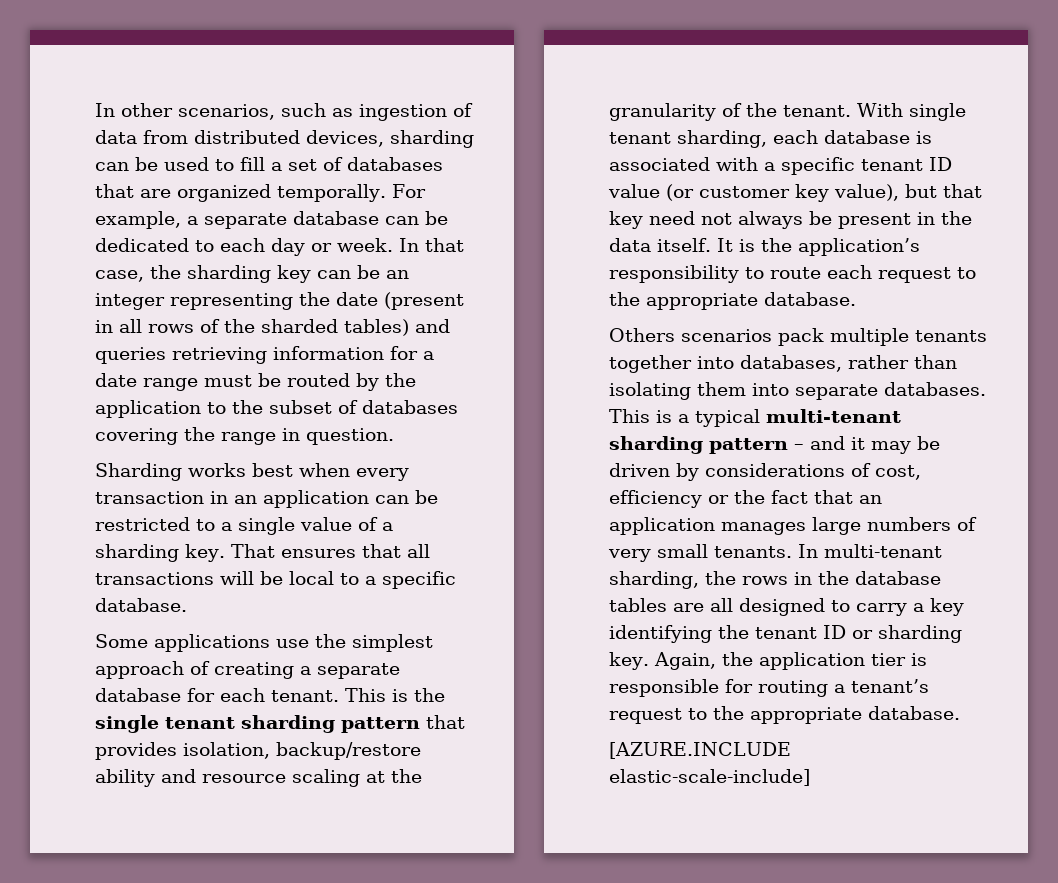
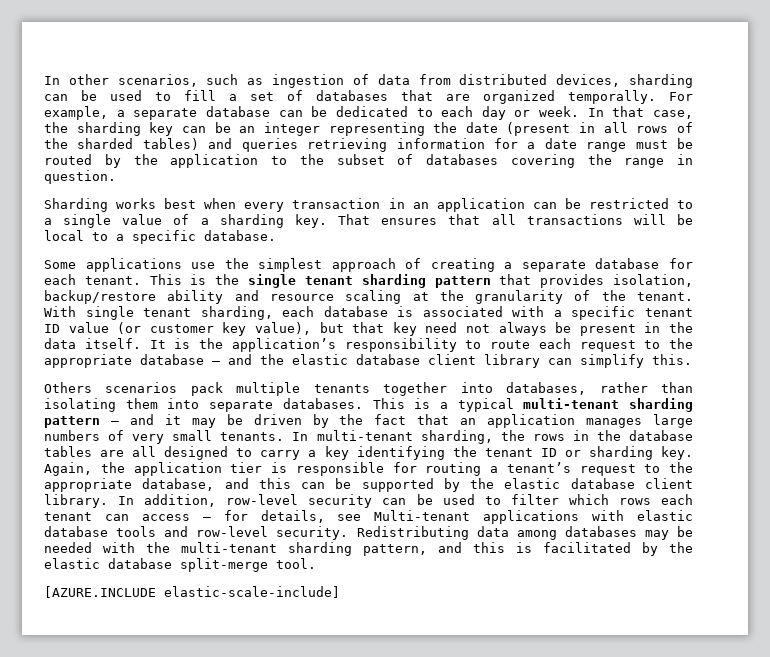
[764,292,856,306] database. -> [140,354,692,368] database – and the elastic database client library can simplify this.
[705,463,921,480] [609,490,729,508] considerations of cost, efficiency or -> (329, 421) none
[868,706,960,720] database. -> [142,478,693,492] [44,494,693,508] [44,510,693,524] [44,526,694,540] [44,542,693,556] [44,558,316,572] database, and this can be supported by the elastic database client library. In addition, row-level security can be used to filter which rows each tenant can access – for details, see Multi-tenant applications with elastic database tools and row-level security. Redistributing data among databases may be needed with the multi-tenant sharding pattern, and this is facilitated by the elastic database split-merge tool.

